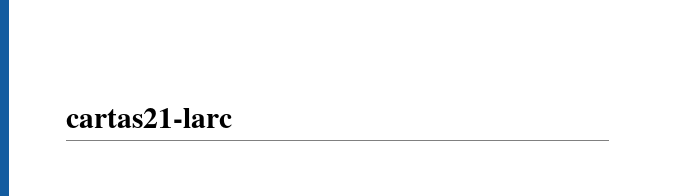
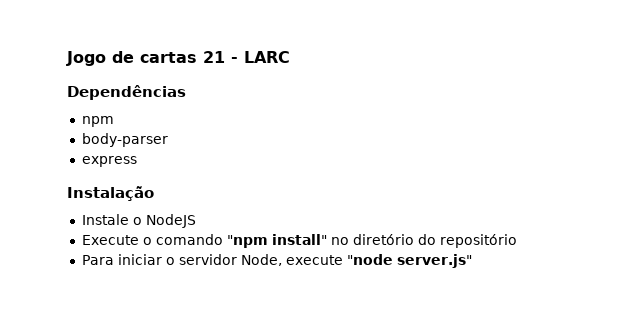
[66,108,232,128] cartas21-larc -> [66,51,290,66] [67,85,186,100] [81,116,114,127] [81,133,168,147] [81,156,137,167] [67,186,154,201] [81,214,196,228] [81,234,517,248] [81,254,472,268] Jogo de cartas 21 - LARC // Dependências // npm // body-parser // express // Instalação // Instale o NodeJS // Execute o comando "npm install" no diretório do repositório // Para iniciar o servidor Node, execute "node server.js"

